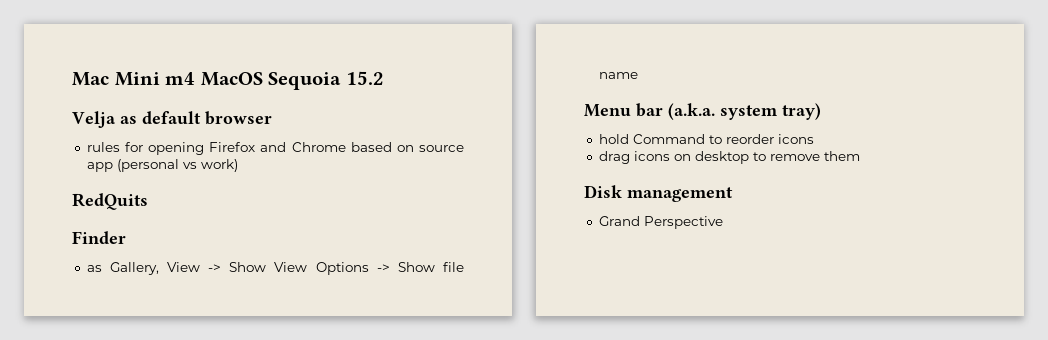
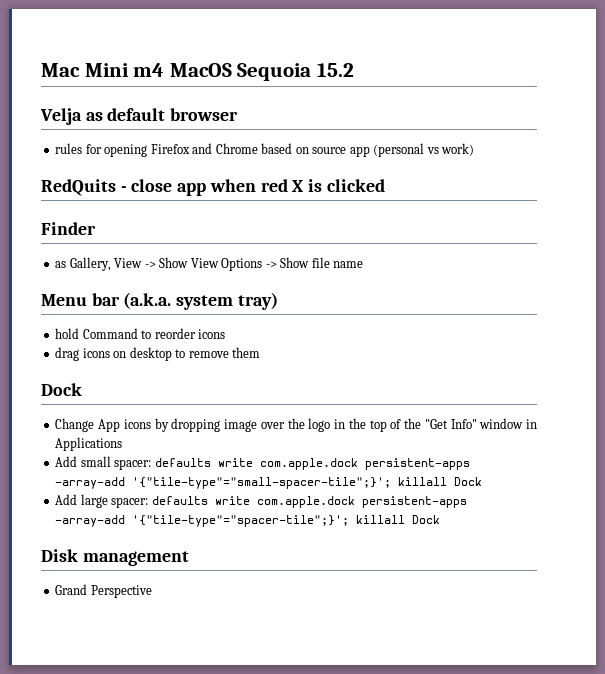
(148, 201) none -> [120,179,385,196] - close app when red X is clicked
(860, 156) none -> [41,383,82,396] [55,418,537,432] [55,437,123,451] [55,456,470,470] [55,477,483,489] [55,494,467,508] [55,515,441,527] // Dock // Change App icons by dropping image over the logo in the top of the "Get Info" window in Applications // Add small spacer: defaults write com.apple.dock persistent-apps -array-add '{"tile-type"="small-spacer-tile";}'; killall Dock // Add large spacer: defaults write com.apple.dock persistent-apps -array-add '{"tile-type"="spacer-tile";}'; killall Dock

